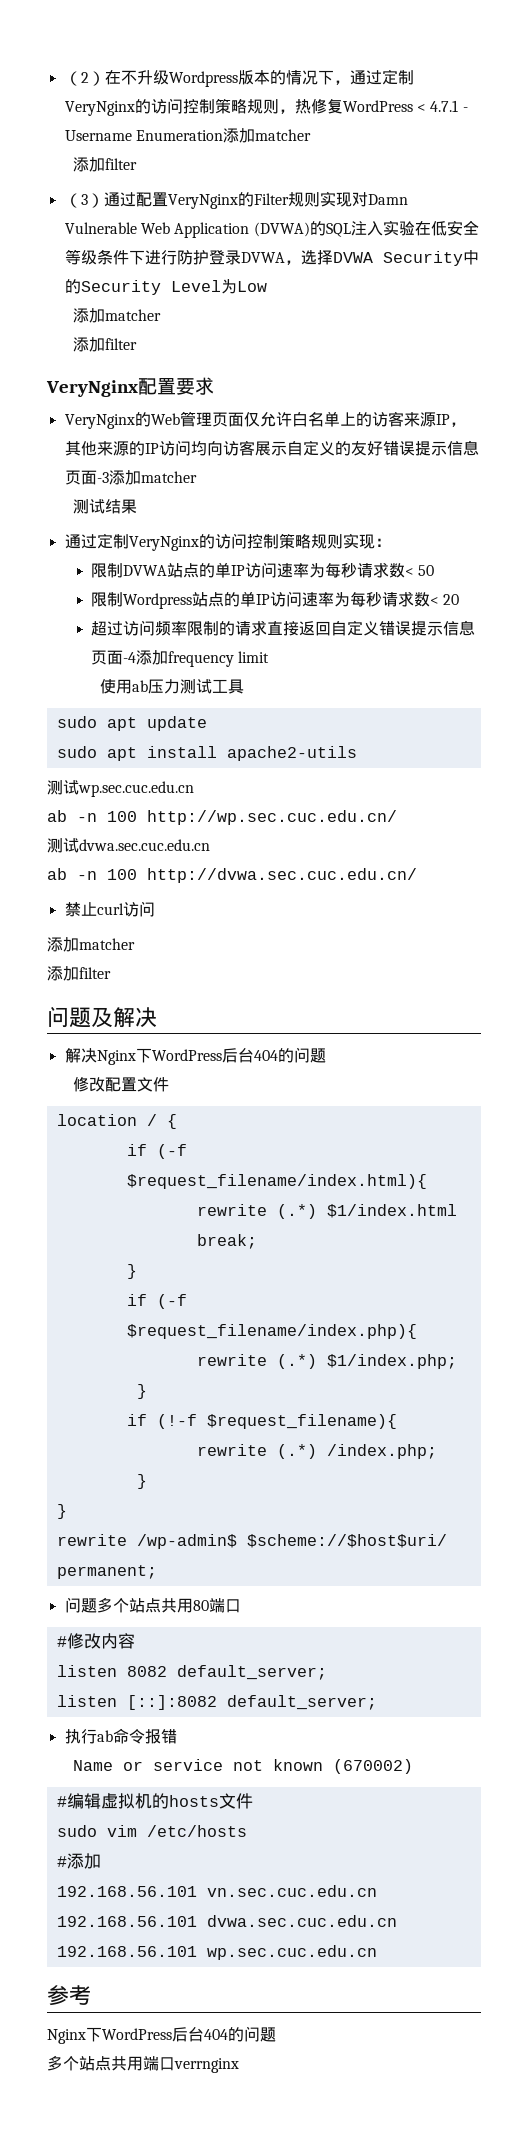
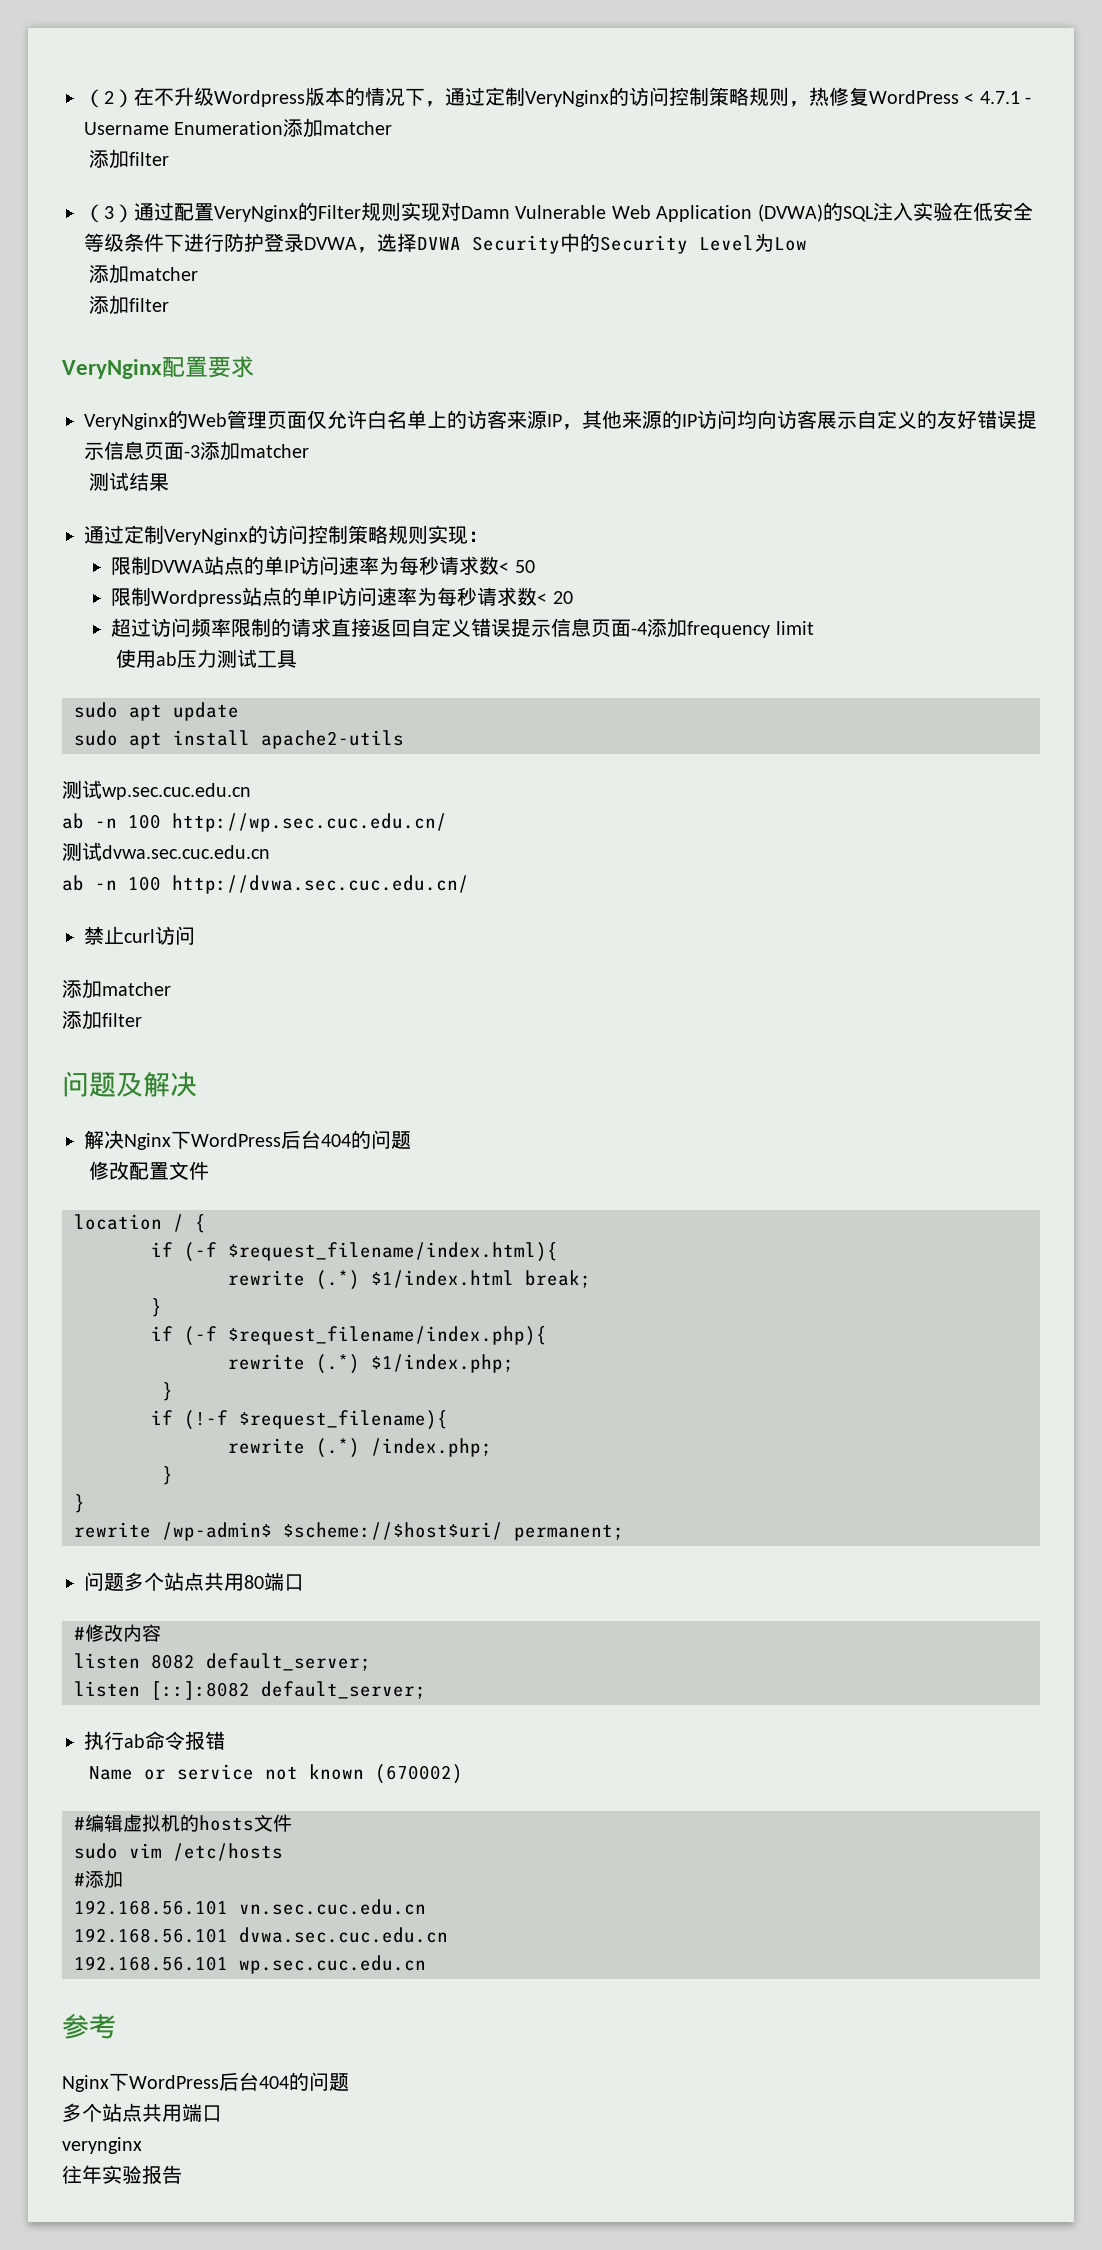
[174,2058,239,2073] verrnginx -> [62,2137,142,2154] [62,2165,182,2184] // verynginx // 往年实验报告

